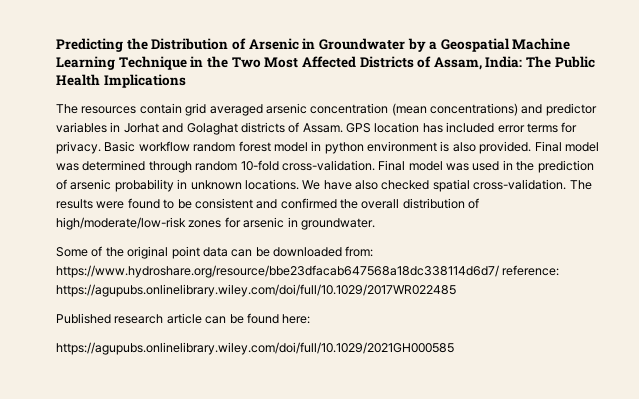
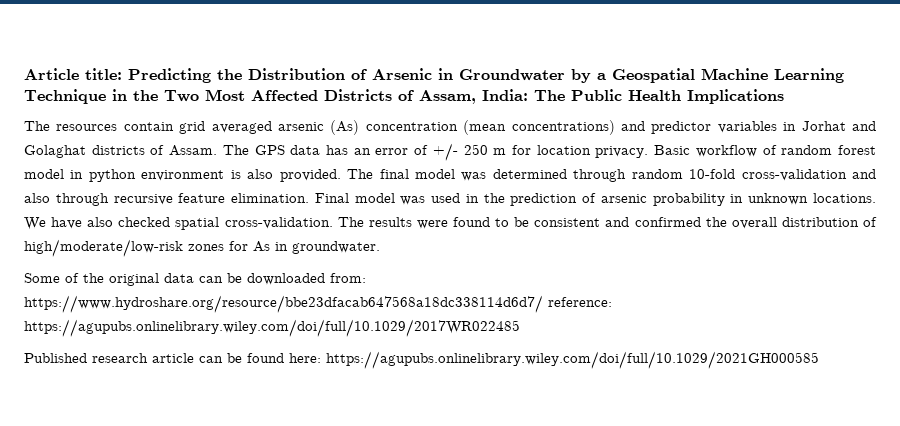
(56, 45) none -> [24,68,122,80] Article title:
(307, 108) none -> [330,120,360,135] (As)
[346,122,578,133] GPS location has included error terms for -> [222,143,591,161] The GPS data has an error of +/- 250 m for location
(190, 146) none -> [762,145,777,155] of
[534,141,562,152] Final -> [347,169,409,179] The final
[281,160,375,171] cross-validation. -> [741,169,876,181] [24,193,310,206] cross-validation and also through recursive feature elimination.
[243,217,285,228] arsenic -> [253,241,270,252] As
[171,246,200,259] point -> (159, 279) none
(311, 319) // -> (321, 358) none

